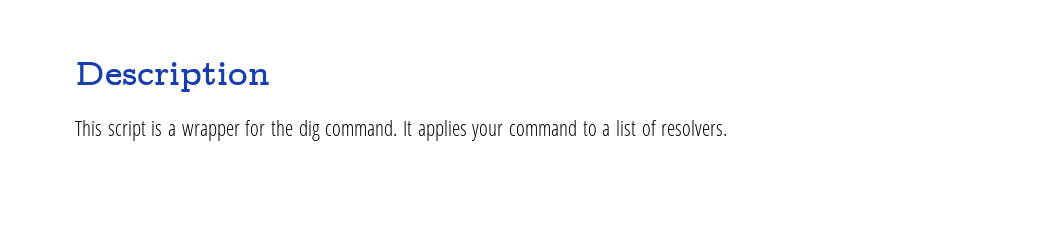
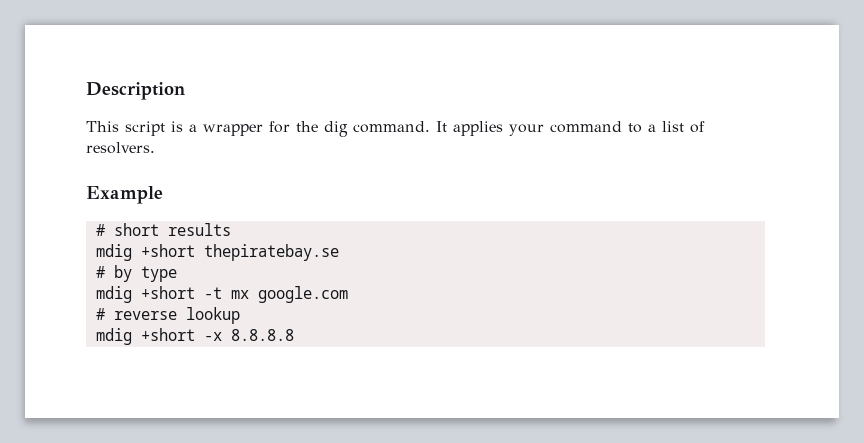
(728, 128) none -> [86,186,163,204] [95,223,231,236] [95,244,339,261] [95,265,177,282] [95,286,348,303] [95,307,240,324] [95,328,294,345] // Example // # short results // mdig +short thepiratebay.se // # by type // mdig +short -t mx google.com // # reverse lookup // mdig +short -x 8.8.8.8

